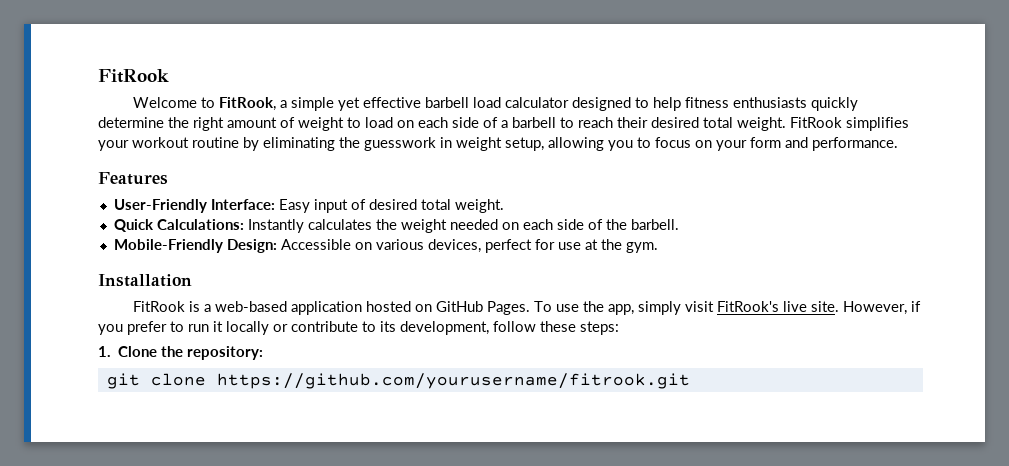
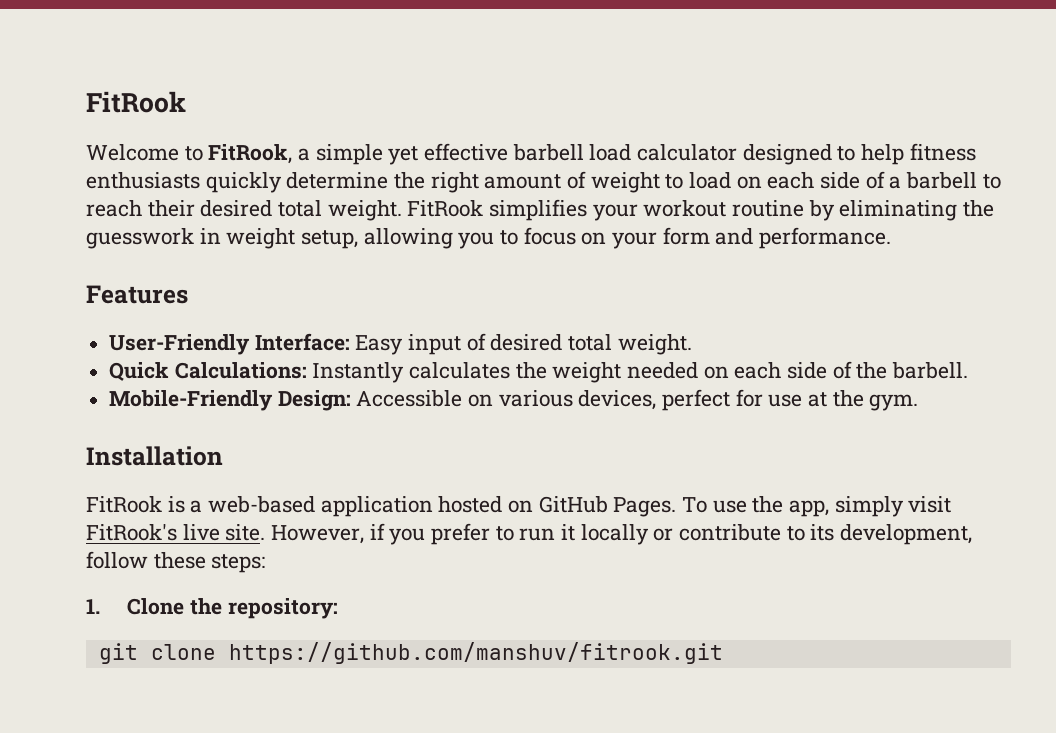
[216,373,690,389] https://github.com/yourusername/fitrook.git -> [228,642,723,664] https://github.com/manshuv/fitrook.git

